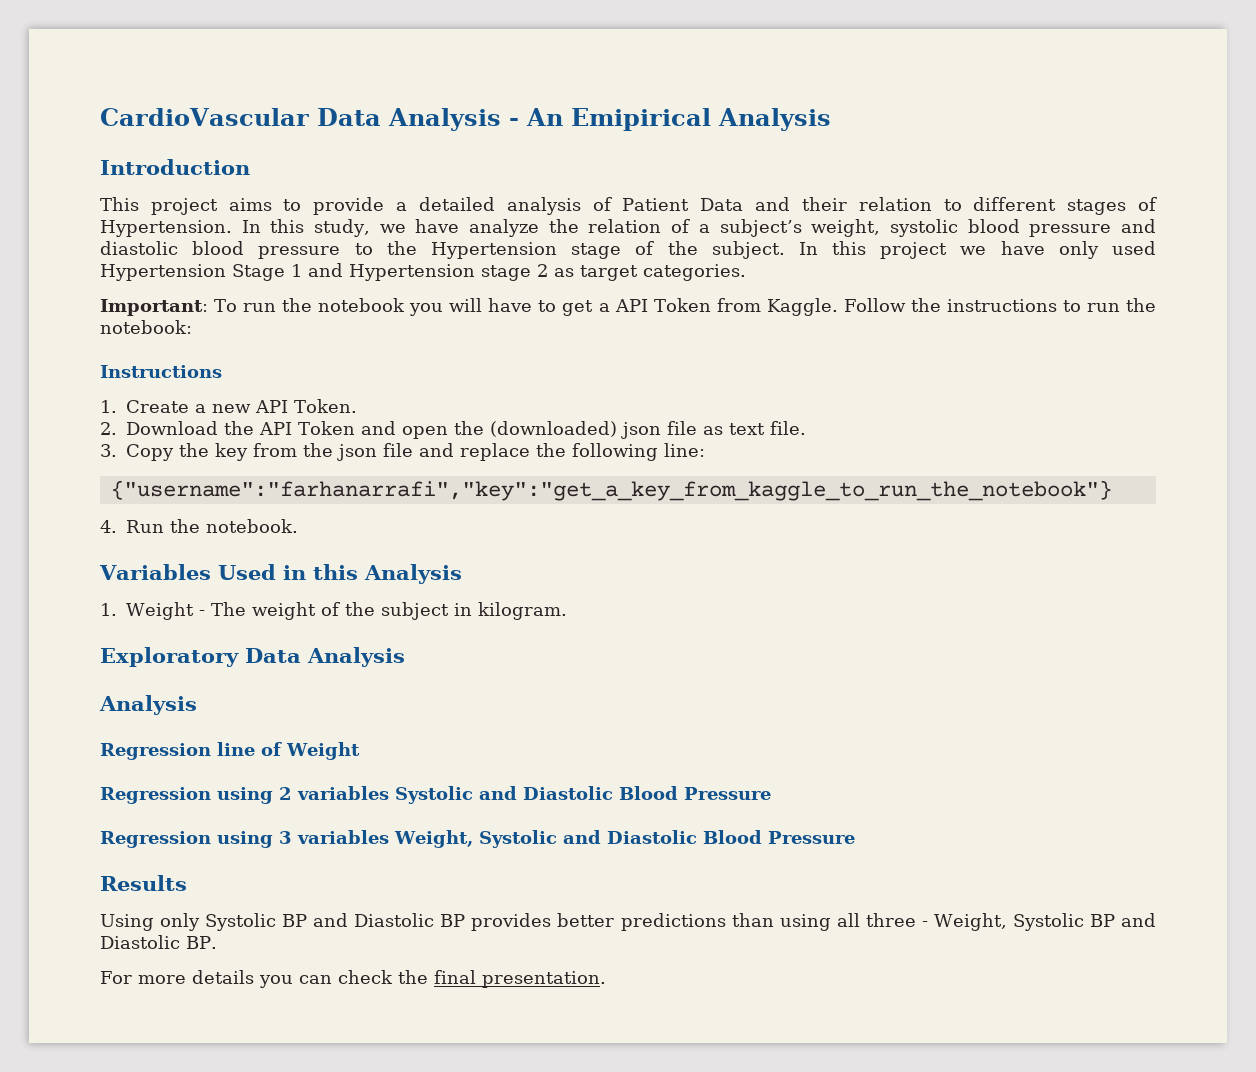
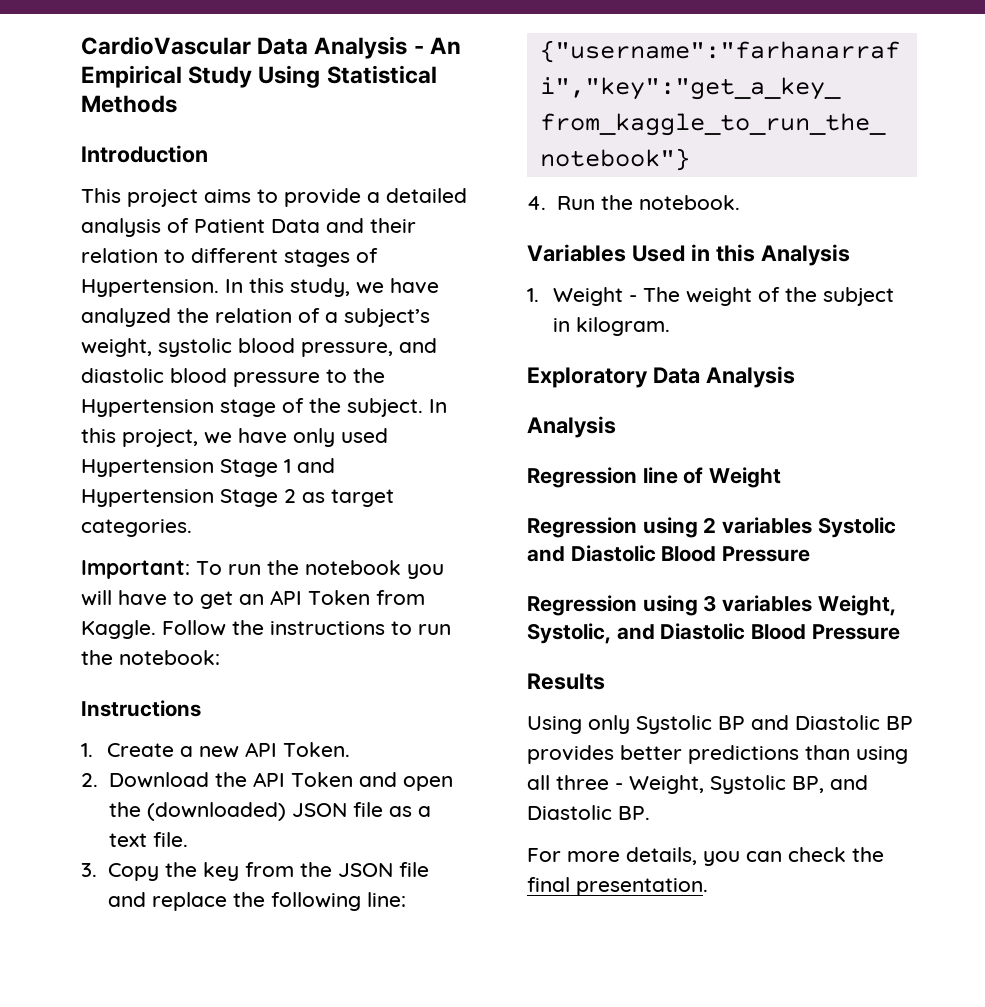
[570,108,831,131] Emipirical Analysis -> [81,65,437,88] [81,95,177,113] Empirical Study Using Statistical Methods
[469,219,540,237] analyze -> [81,308,171,327] analyzed
[1029,224,1112,237] pressure -> [301,342,393,357] pressure,
[880,242,948,259] project -> [122,429,198,447] project,
[481,265,531,281] stage -> [220,489,278,507] Stage
[598,303,610,312] a -> [239,594,264,605] an
[620,422,661,439] json -> [291,803,347,817] JSON
(723, 430) none -> [417,806,431,817] a
[337,444,377,461] json -> [337,863,393,877] JSON
[478,830,557,848] Systolic -> [527,623,611,644] Systolic,
[1089,914,1115,927] BP -> [792,776,824,793] BP,
[191,970,254,984] details -> [626,847,697,865] details,

